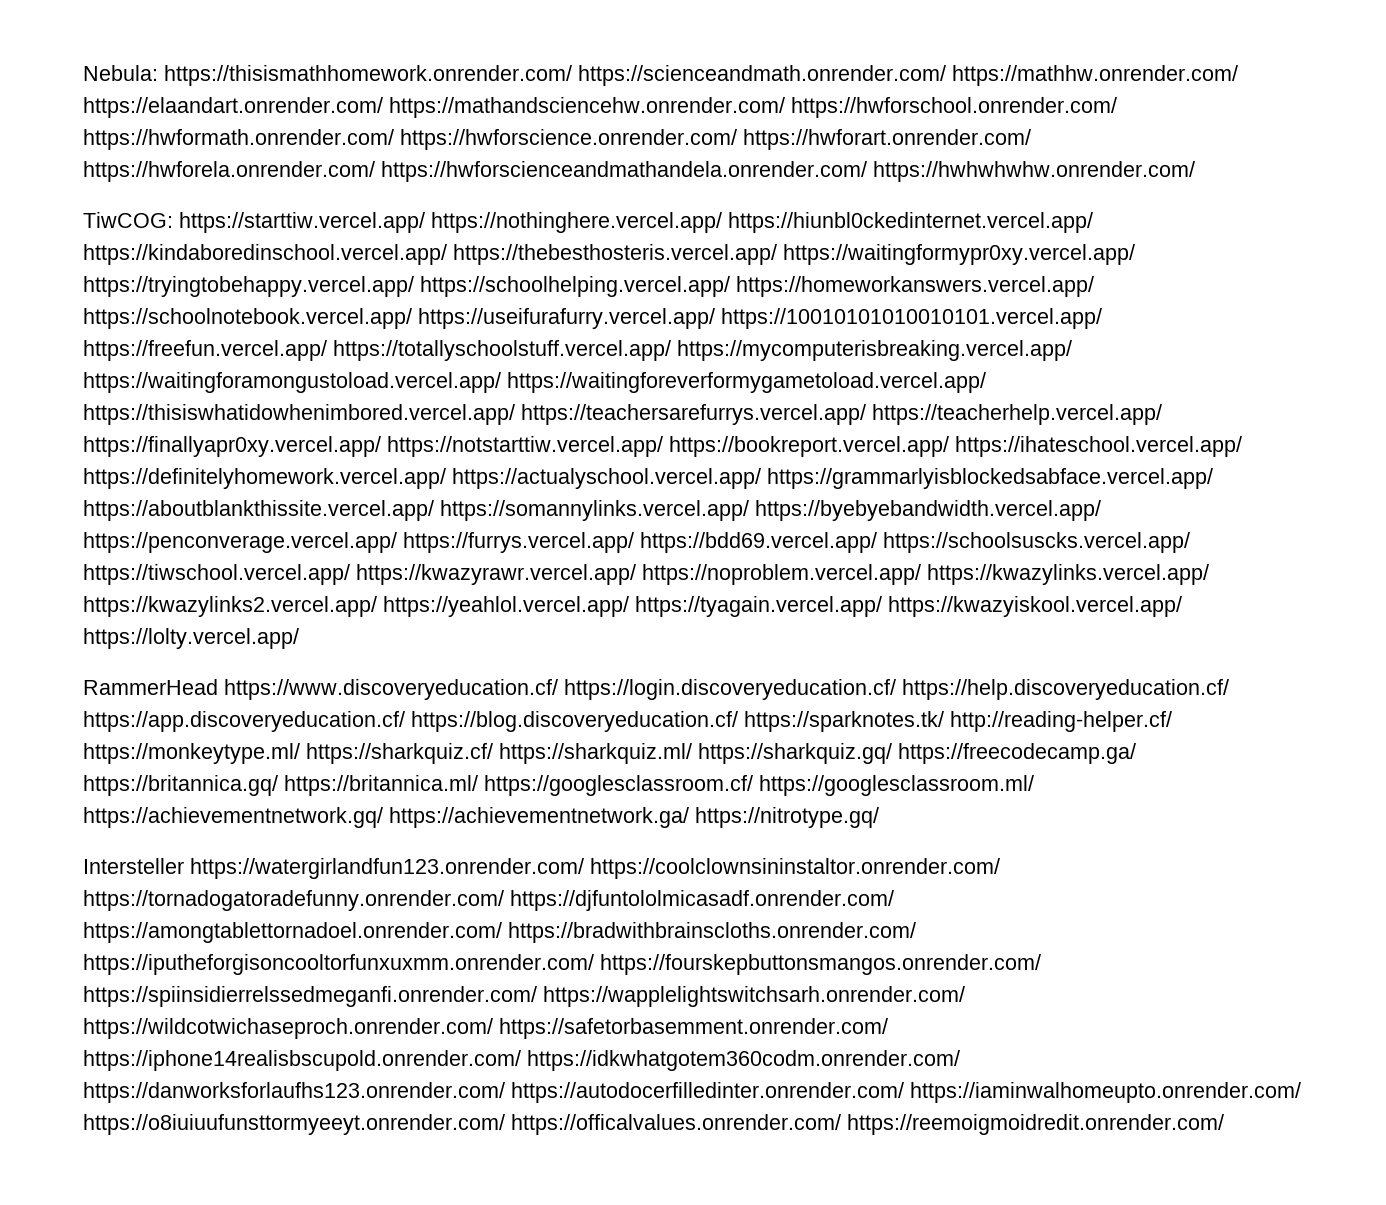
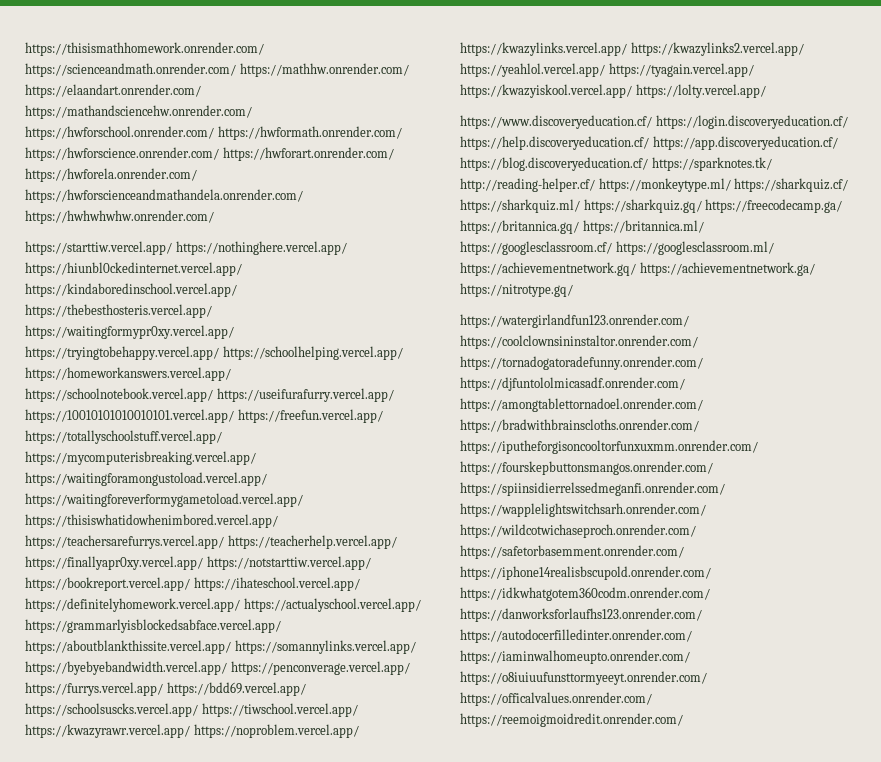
[83,65,158,81] Nebula: -> (25, 49) none
[83,212,173,228] TiwCOG: -> (214, 217) none
[83,679,218,695] RammerHead -> (766, 91) none
[83,858,184,874] Intersteller -> (573, 290) none

